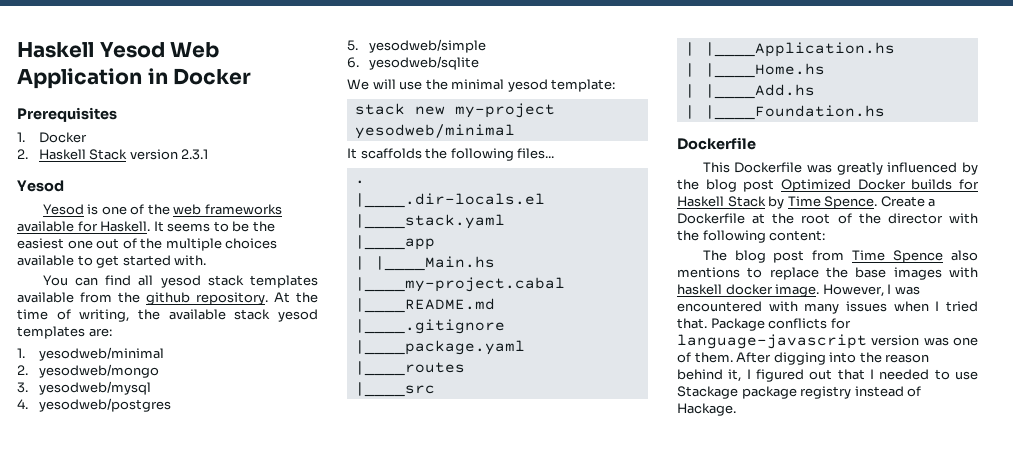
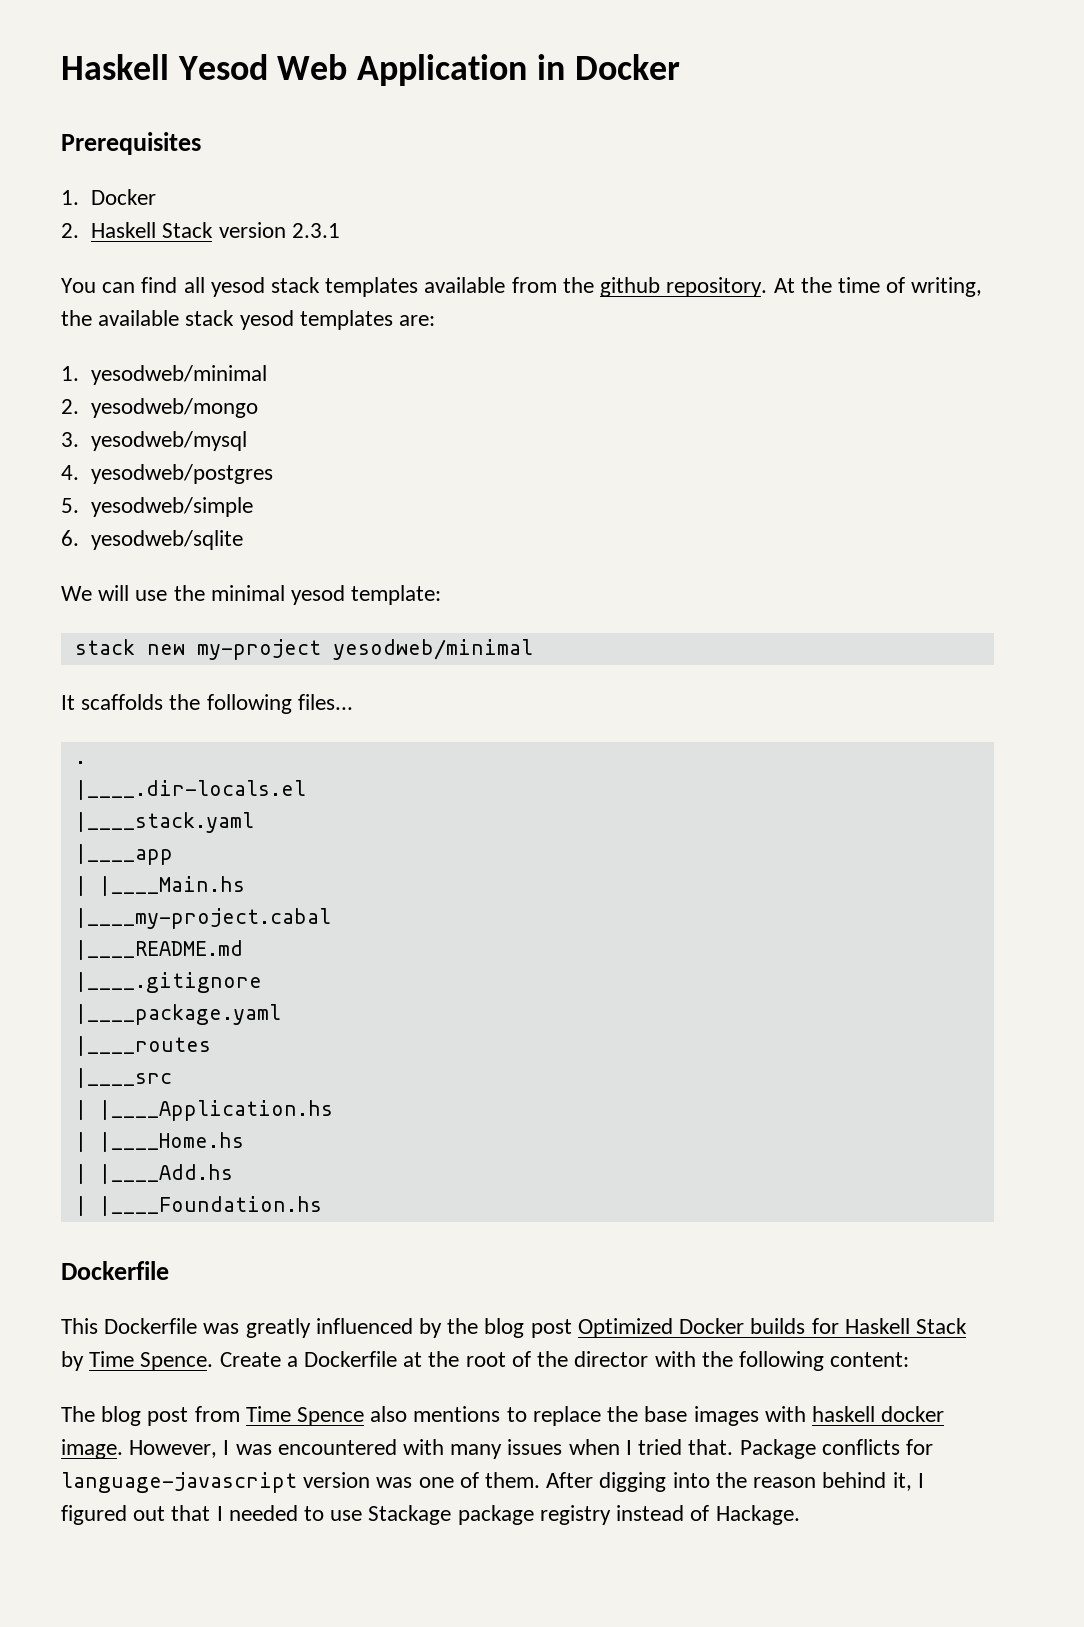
[17,180,64,192] [42,204,282,215] [17,221,275,232] [17,238,278,251] [17,255,207,268] // Yesod // Yesod is one of the web frameworks available for Haskell. It seems to be the easiest one out of the multiple choices available to get started with. -> (340, 230) none

